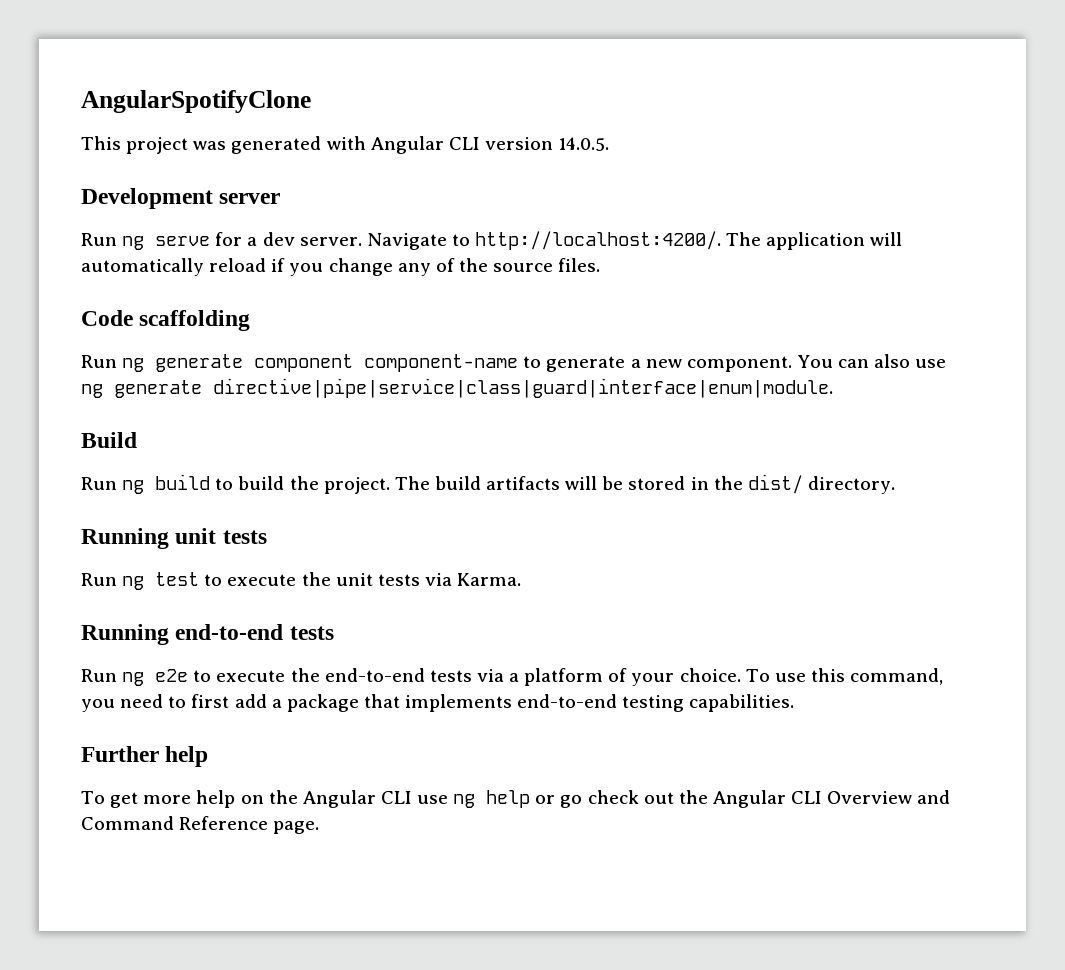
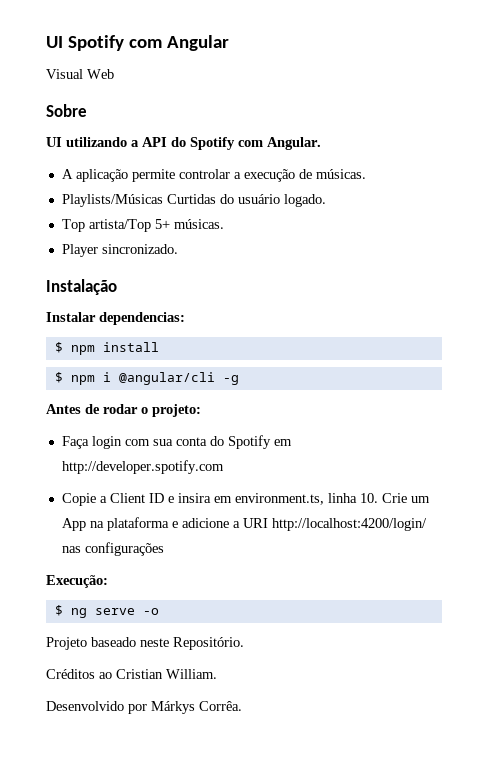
[81,90,311,113] [81,136,610,154] [81,188,281,209] [81,231,903,250] [81,258,601,276] [81,310,251,331] [81,354,947,372] [81,378,833,398] [81,432,137,448] [81,474,895,494] [81,528,267,549] [81,572,522,590] [81,624,334,645] [81,668,944,686] [81,694,795,712] [81,746,209,767] [81,790,951,808] [81,816,320,834] AngularSpotifyClone // This project was generated with Angular CLI version 14.0.5. // Development server // Run ng serve for a dev server. Navigate to http://localhost:4200/. The application will automatically reload if you change any of the source files. // Code scaffolding // Run ng generate component component-name to generate a new component. You can also use ng generate directive|pipe|service|class|guard|interface|enum|module. // Build // Run ng build to build the project. The build artifacts will be stored in the dist/ directory. // Running unit tests // Run ng test to execute the unit tests via Karma. // Running end-to-end tests // Run ng e2e to execute the end-to-end tests via a platform of your choice. To use this command, you need to first add a package that implements end-to-end testing capabilities. // Further help // To get more help on the Angular CLI use ng help or go check out the Angular CLI Overview and Command Reference page. -> [46,35,229,51] [46,69,114,79] [46,104,87,117] [46,137,321,150] [61,169,366,182] [61,194,326,207] [61,219,224,232] [61,244,178,257] [46,279,117,295] [46,312,185,325] [54,342,159,355] [54,372,239,385] [46,404,201,417] [61,435,292,449] [61,460,224,474] [61,493,430,506] [61,517,427,531] [61,542,164,556] [46,575,108,588] [54,605,159,618] [46,637,244,650] [46,669,217,679] [46,701,242,714] UI Spotify com Angular // Visual Web // Sobre // UI utilizando a API do Spotify com Angular. // A aplicação permite controlar a execução de músicas. // Playlists/Músicas Curtidas do usuário logado. // Top artista/Top 5+ músicas. // Player sincronizado. // Instalação // Instalar dependencias: // $ npm install // $ npm i @angular/cli -g // Antes de rodar o projeto: // Faça login com sua conta do Spotify em http://developer.spotify.com // Copie a Client ID e insira em environment.ts, linha 10. Crie um App na plataforma e adicione a URI http://localhost:4200/login/ nas configurações // Execução: // $ ng serve -o // Projeto baseado neste Repositório. // Créditos ao Cristian William. // Desenvolvido por Márkys Corrêa.

